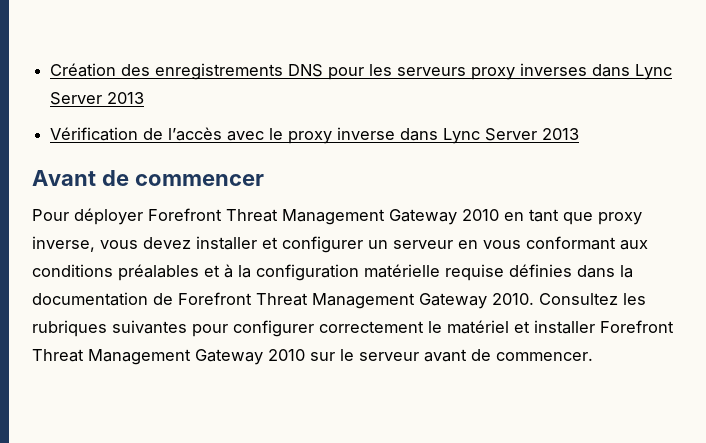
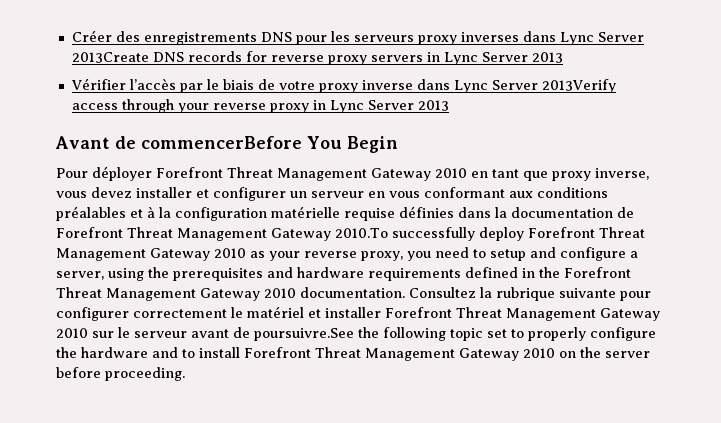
[50,63,117,77] Création -> [71,30,112,42] Créer
[107,92,145,104] [50,127,284,141] 2013 // Vérification de l’accès avec le -> [71,51,563,65] [70,78,315,93] 2013Create DNS records for reverse proxy servers in Lync Server 2013 // Vérifier l’accès par le biais de votre
(538, 134) none -> [541,79,616,93] [71,99,414,113] 2013Verify access through your reverse proxy in Lync Server
[134,174,264,186] commencer -> [141,136,398,153] commencerBefore You Begin
[492,293,646,305] [32,320,187,337] 2010. Consultez les rubriques suivantes -> [335,227,645,241] [56,247,638,261] [56,267,631,281] [56,287,616,301] 2010.To successfully deploy Forefront Threat Management Gateway 2010 as your reverse proxy, you need to setup and configure a server, using the prerequisites and hardware requirements defined in the Forefront Threat Management Gateway 2010 documentation. Consultez la rubrique suivante
[496,352,593,361] commencer. -> [254,327,656,341] [56,347,650,361] [56,367,185,381] poursuivre.See the following topic set to properly configure the hardware and to install Forefront Threat Management Gateway 2010 on the server before proceeding.

